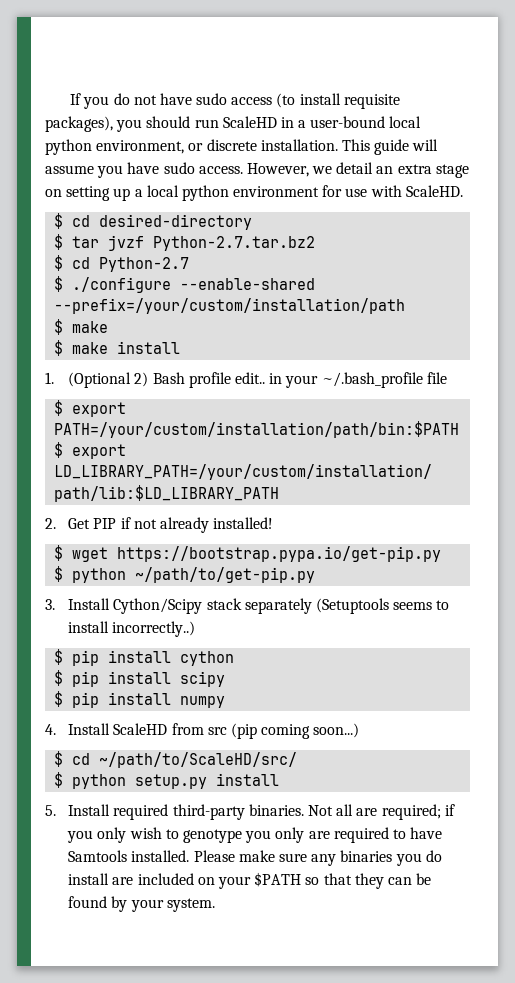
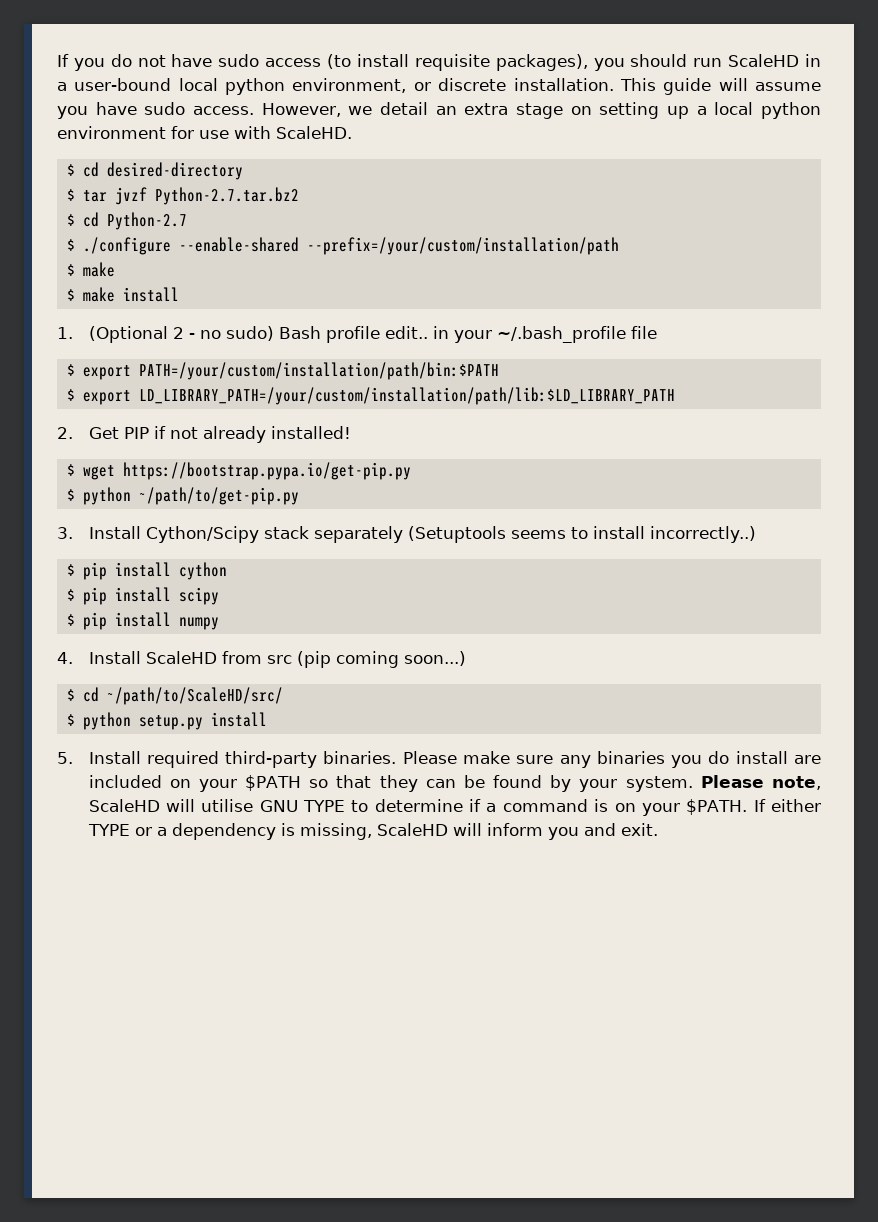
[134,372,149,387] 2) -> [172,326,274,341] 2 - no sudo)
[308,804,455,820] [67,827,443,843] [68,850,190,862] Not all are required; if you only wish to genotype you only are required to have Samtools installed. -> (397, 757) none
(215, 905) none -> [700,775,821,790] [88,799,821,816] [87,823,658,840] Please note, ScaleHD will utilise GNU TYPE to determine if a command is on your $PATH. If either TYPE or a dependency is missing, ScaleHD will inform you and exit.

